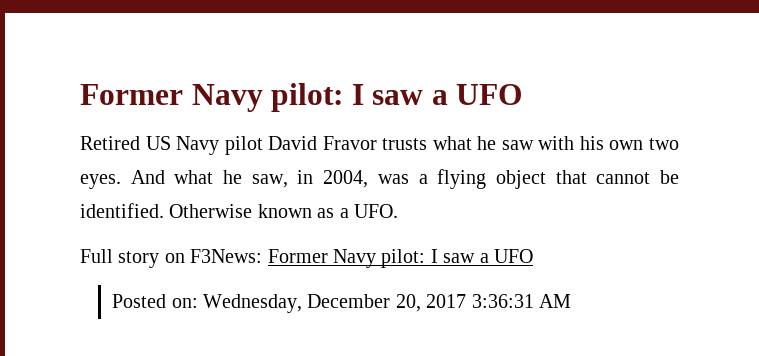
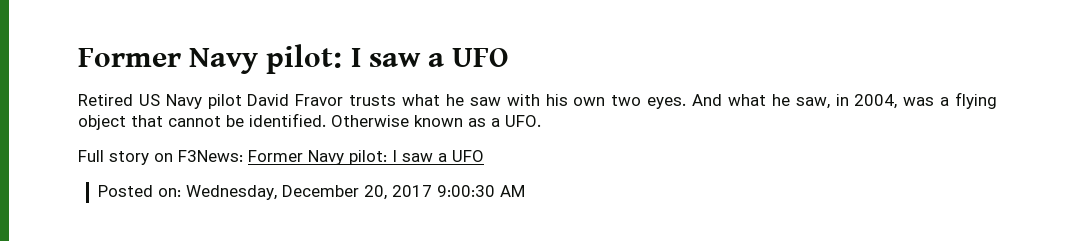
[471,294,534,308] 3:36:31 -> [437,185,496,197] 9:00:30

